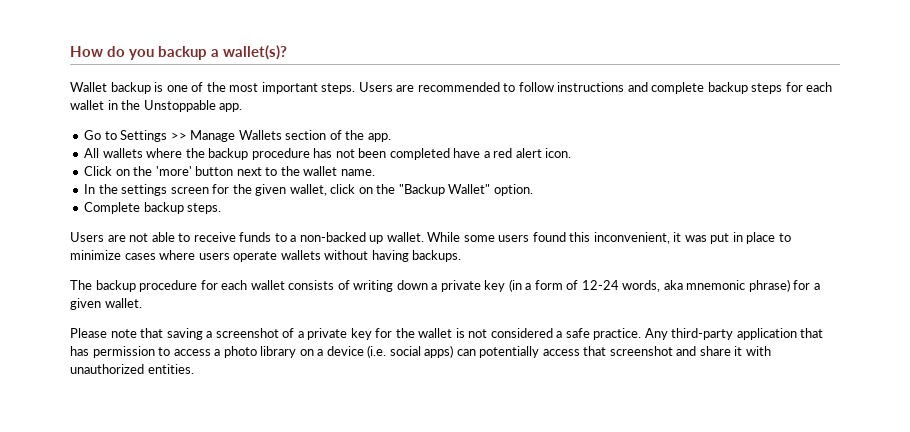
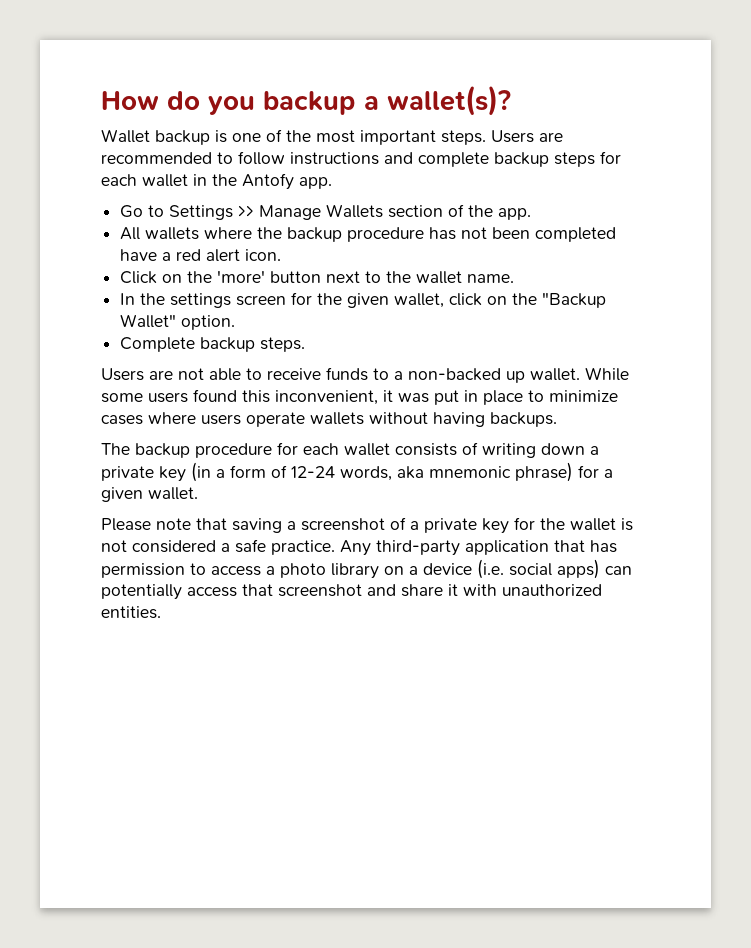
[143,100,216,112] Unstoppable -> [242,173,294,190] Antofy

